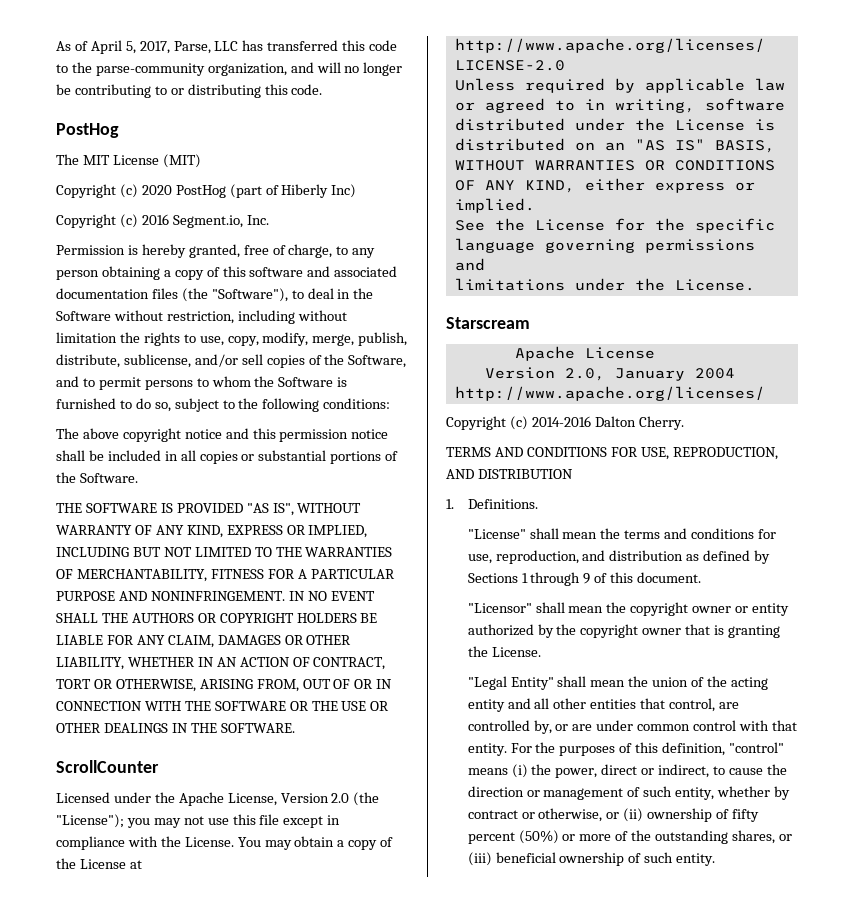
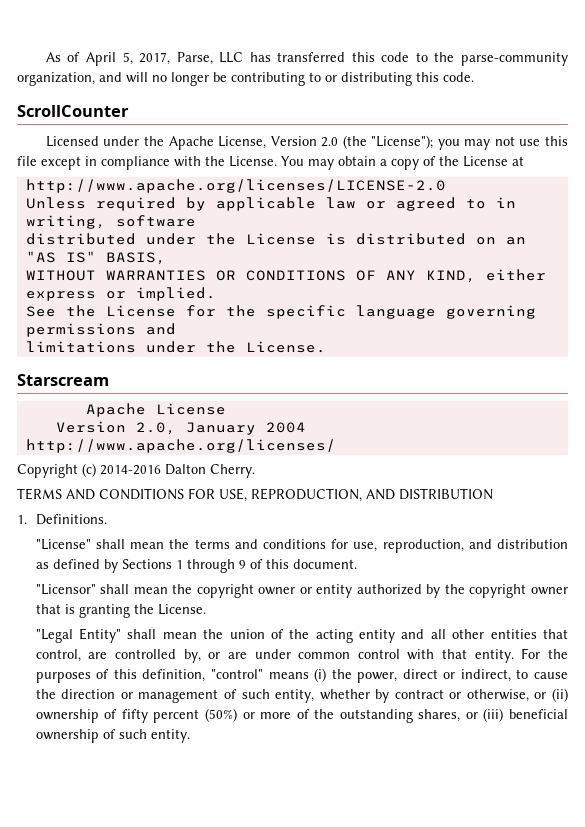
[56,123,119,138] [56,154,201,168] [56,184,357,198] [56,214,269,228] [56,244,376,258] [56,266,398,280] [56,288,374,302] [56,310,347,324] [56,332,408,346] [56,354,407,368] [56,376,348,390] [56,398,391,412] [56,428,389,442] [56,450,399,464] [56,472,138,483] [56,503,362,516] [56,525,368,538] [56,547,393,557] [56,569,395,582] [56,591,375,601] [56,613,378,623] [56,635,352,648] [56,657,386,670] [56,679,393,692] [56,701,390,711] [56,723,295,733] // PostHog // The MIT License (MIT) // Copyright (c) 2020 PostHog (part of Hiberly Inc) // Copyright (c) 2016 Segment.io, Inc. // Permission is hereby granted, free of charge, to any person obtaining a copy of this software and associated documentation files (the "Software"), to deal in the Software without restriction, including without limitation the rights to use, copy, modify, merge, publish, distribute, sublicense, and/or sell copies of the Software, and to permit persons to whom the Software is furnished to do so, subject to the following conditions: // The above copyright notice and this permission notice shall be included in all copies or substantial portions of the Software. // THE SOFTWARE IS PROVIDED "AS IS", WITHOUT WARRANTY OF ANY KIND, EXPRESS OR IMPLIED, INCLUDING BUT NOT LIMITED TO THE WARRANTIES OF MERCHANTABILITY, FITNESS FOR A PARTICULAR PURPOSE AND NONINFRINGEMENT. IN NO EVENT SHALL THE AUTHORS OR COPYRIGHT HOLDERS BE LIABLE FOR ANY CLAIM, DAMAGES OR OTHER LIABILITY, WHETHER IN AN ACTION OF CONTRACT, TORT OR OTHERWISE, ARISING FROM, OUT OF OR IN CONNECTION WITH THE SOFTWARE OR THE USE OR OTHER DEALINGS IN THE SOFTWARE. -> (474, 77) none

